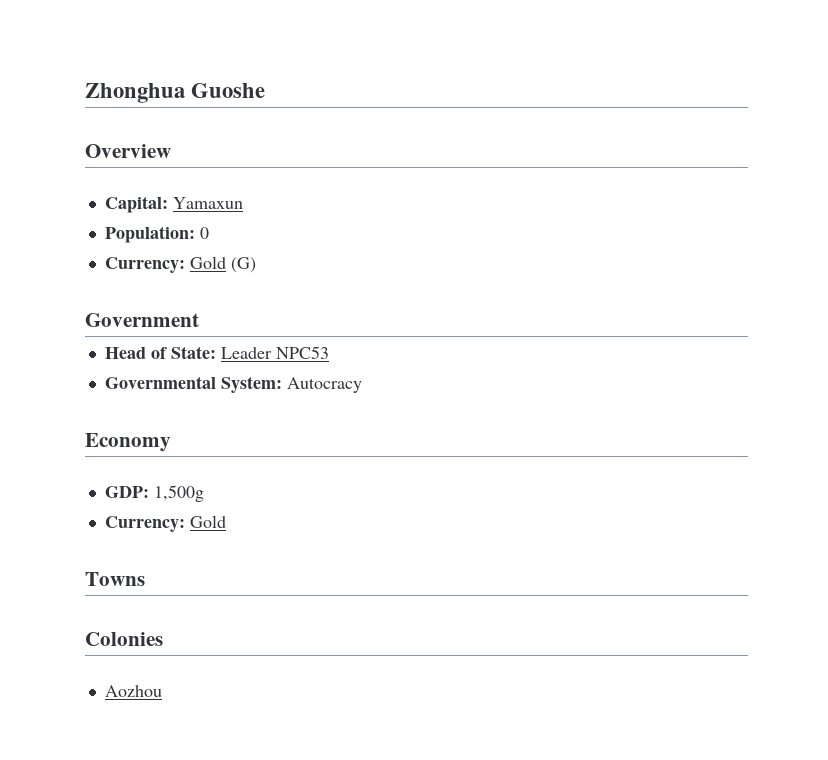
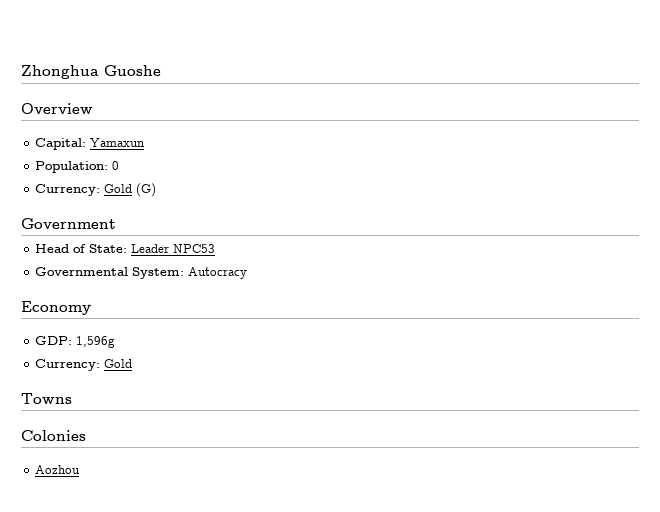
[153,485,204,502] 1,500g -> [76,336,116,348] 1,596g

